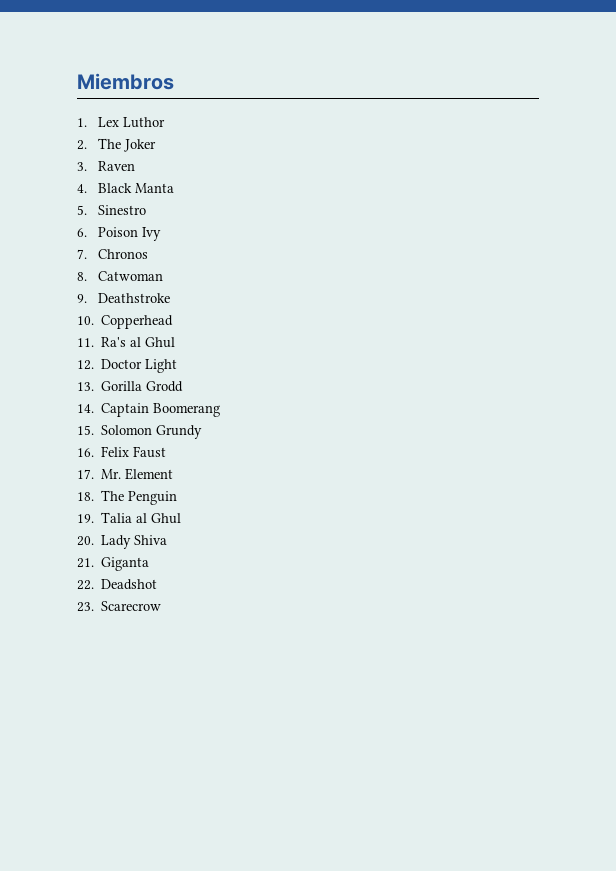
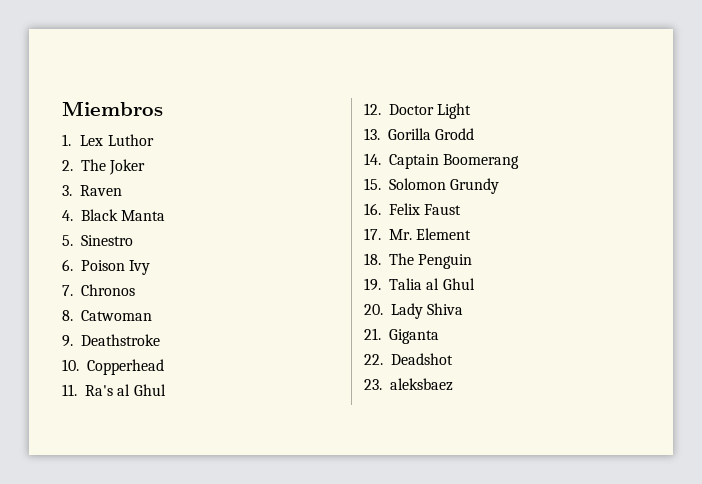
[101,601,162,611] Scarecrow -> [390,378,453,391] aleksbaez

